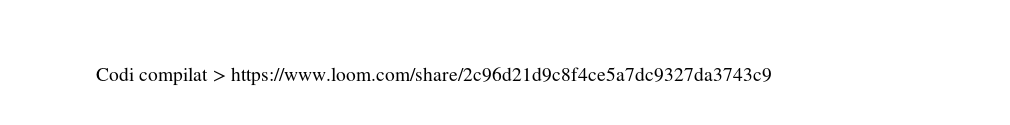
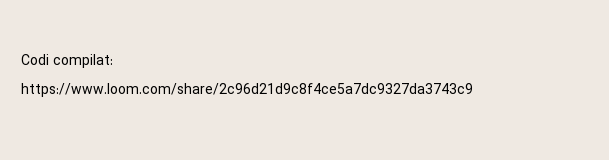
[139,67,226,86] compilat > -> [53,54,113,68] compilat: //

